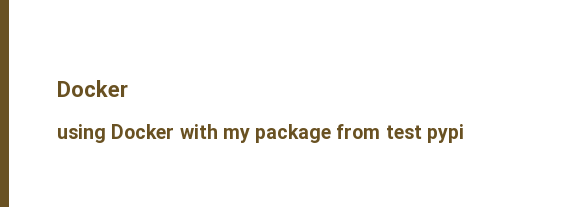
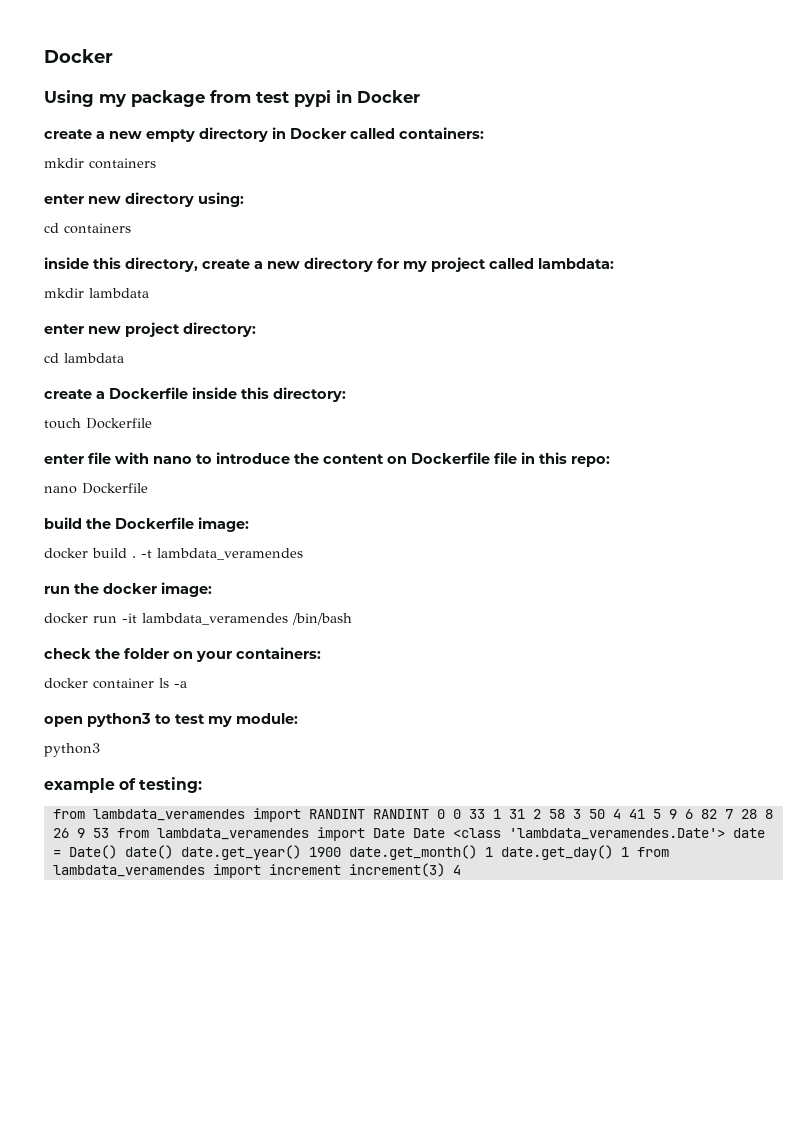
[57,80,128,97] [57,124,218,143] Docker // using Docker with -> [44,49,113,63] [44,90,94,107] Docker // Using
(464, 133) none -> [336,90,420,103] [44,127,484,142] [44,158,156,169] [44,192,244,207] [44,223,131,234] [44,257,614,272] [44,288,149,298] [44,322,256,337] [44,353,124,363] [44,387,346,402] [44,418,152,429] [44,452,610,467] [44,483,148,494] [44,517,249,532] [44,548,303,560] [44,582,212,597] [44,613,352,625] [44,647,321,662] [44,678,187,689] [44,713,298,727] [44,743,100,757] [44,777,203,793] [52,808,773,822] [52,827,765,841] [52,845,669,860] [52,863,461,878] in Docker // create a new empty directory in Docker called containers: // mkdir containers // enter new directory using: // cd containers // inside this directory, create a new directory for my project called lambdata: // mkdir lambdata // enter new project directory: // cd lambdata // create a Dockerfile inside this directory: // touch Dockerfile // enter file with nano to introduce the content on Dockerfile file in this repo: // nano Dockerfile // build the Dockerfile image: // docker build . -t lambdata_veramendes // run the docker image: // docker run -it lambdata_veramendes /bin/bash // check the folder on your containers: // docker container ls -a // open python3 to test my module: // python3 // example of testing: // from lambdata_veramendes import RANDINT RANDINT 0 0 33 1 31 2 58 3 50 4 41 5 9 6 82 7 28 8 26 9 53 from lambdata_veramendes import Date Date <class 'lambdata_veramendes.Date'> date = Date() date() date.get_year() 1900 date.get_month() 1 date.get_day() 1 from lambdata_veramendes import increment increment(3) 4

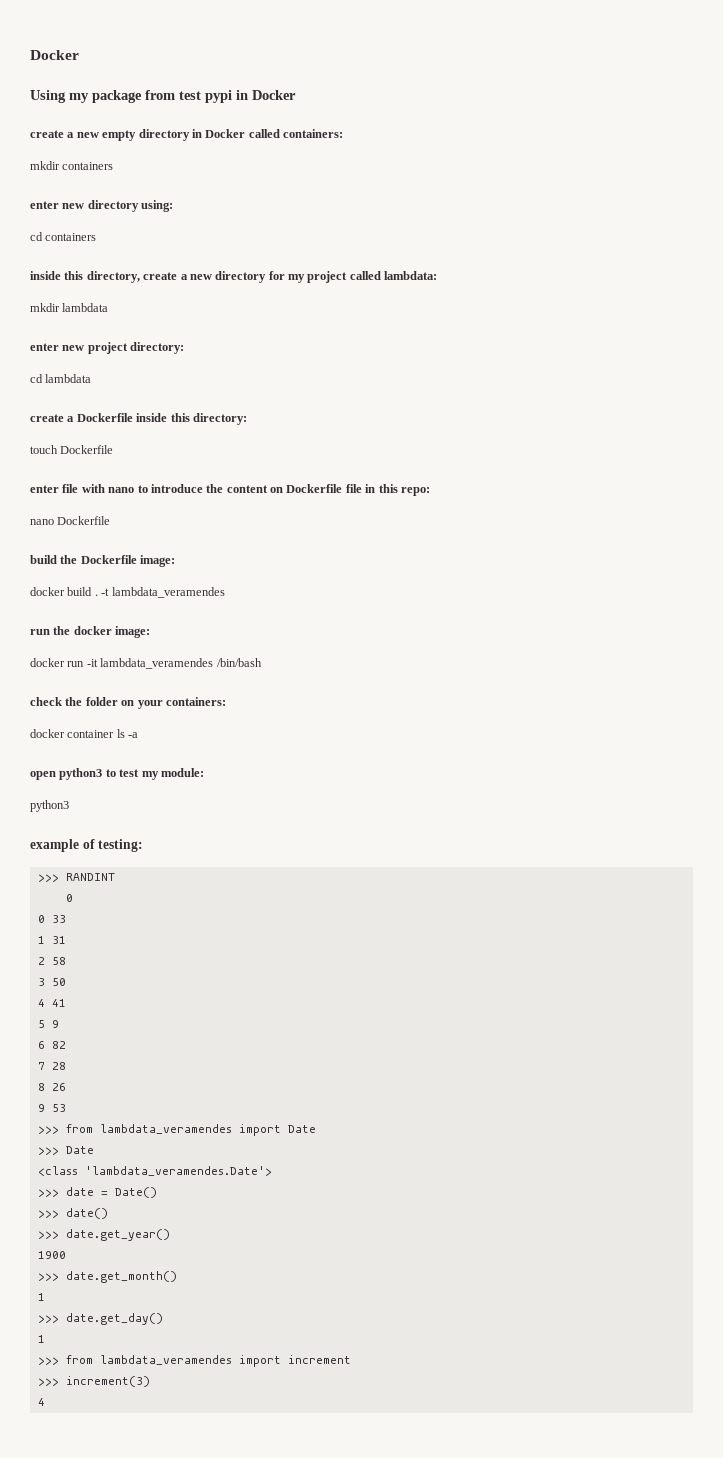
[52,808,445,822] from lambdata_veramendes import RANDINT RANDINT 0 -> [37,873,115,882] [65,894,73,902] >>> RANDINT // 0 //
(485, 814) none -> (66, 919) //
(525, 814) none -> (66, 940) //
(565, 814) none -> (66, 961) //
(605, 814) none -> (66, 982) //
(645, 814) none -> (66, 1003) //
(677, 814) none -> (59, 1024) //
(717, 814) none -> (66, 1045) //
(757, 814) none -> (66, 1066) //
(69, 833) none -> (66, 1087) //
(109, 833) none -> [37,1126,59,1134] // >>>
[412,828,445,838] Date -> [37,1146,94,1155] // >>> Date //
(725, 834) none -> [37,1189,59,1197] // >>>
(117, 852) none -> [37,1210,59,1218] // >>>
(173, 852) none -> [37,1231,59,1239] // >>>
(301, 852) none -> (170, 1235) //
(341, 852) none -> [37,1273,59,1281] // >>>
[484,847,493,857] 1 -> [37,1293,45,1301] [37,1315,59,1323] // 1 // >>>
[620,847,629,857] 1 -> [37,1335,45,1343] [37,1357,59,1365] // 1 // >>>
(341, 869) none -> [37,1378,59,1386] // >>>
(445, 870) none -> (150, 1381) //

